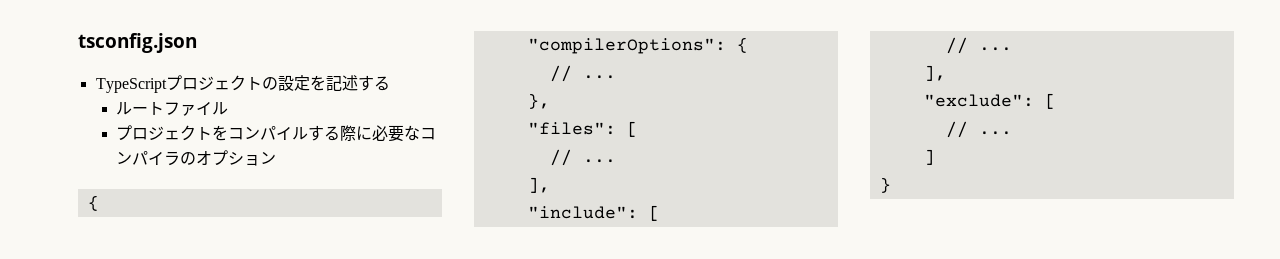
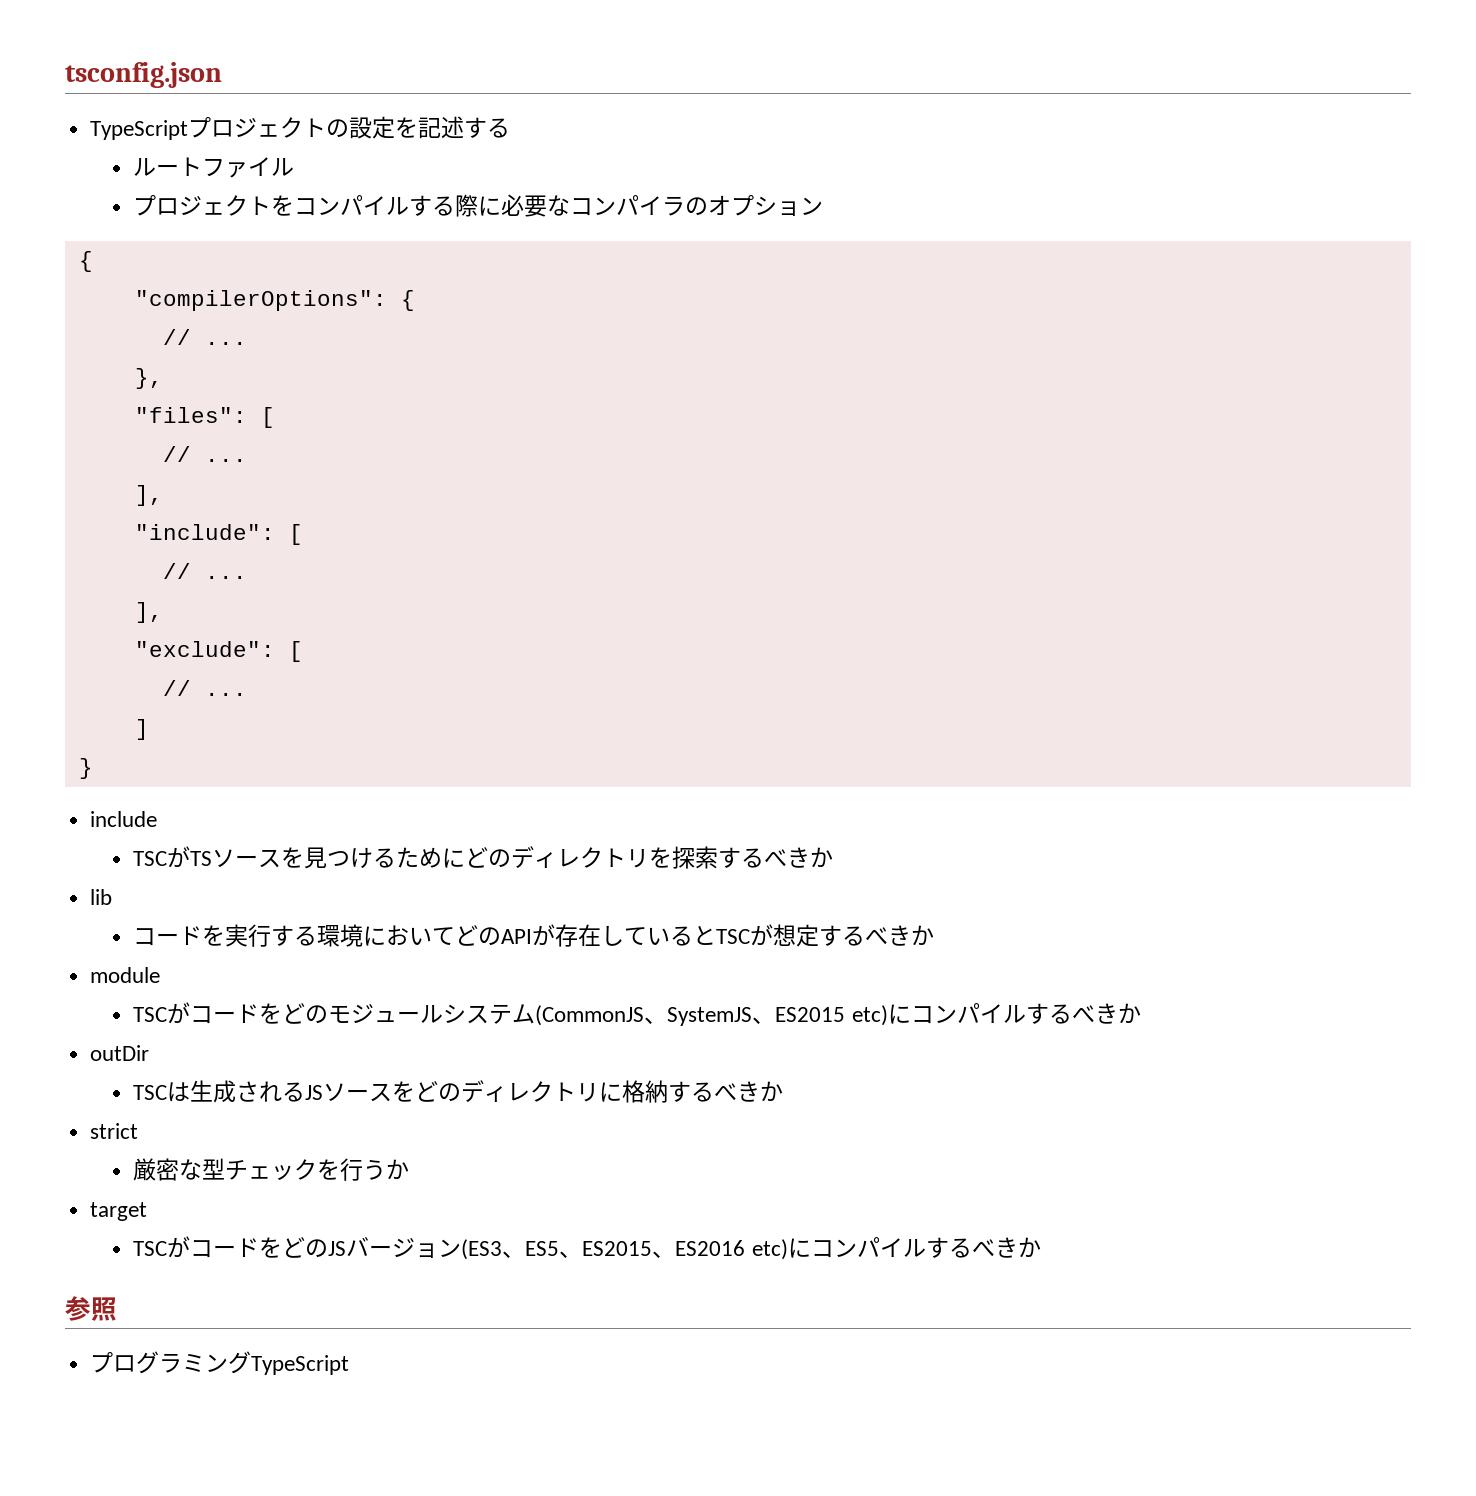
(891, 185) none -> [90,811,158,827] [133,846,834,869] [90,889,113,905] [133,924,935,947] [90,967,161,983] [133,1002,1141,1026] [90,1045,150,1061] [133,1080,784,1103] [90,1123,139,1139] [133,1158,410,1181] [90,1202,148,1221] [133,1236,1041,1260] [65,1296,117,1321] [90,1351,350,1375] // include // TSCがTSソースを見つけるためにどのディレクトリを探索するべきか // lib // コードを実行する環境においてどのAPIが存在しているとTSCが想定するべきか // module // TSCがコードをどのモジュールシステム(CommonJS、SystemJS、ES2015 etc)にコンパイルするべきか // outDir // TSCは生成されるJSソースをどのディレクトリに格納するべきか // strict // 厳密な型チェックを行うか // target // TSCがコードをどのJSバージョン(ES3、ES5、ES2015、ES2016 etc)にコンパイルするべきか // 参照 // プログラミングTypeScript

